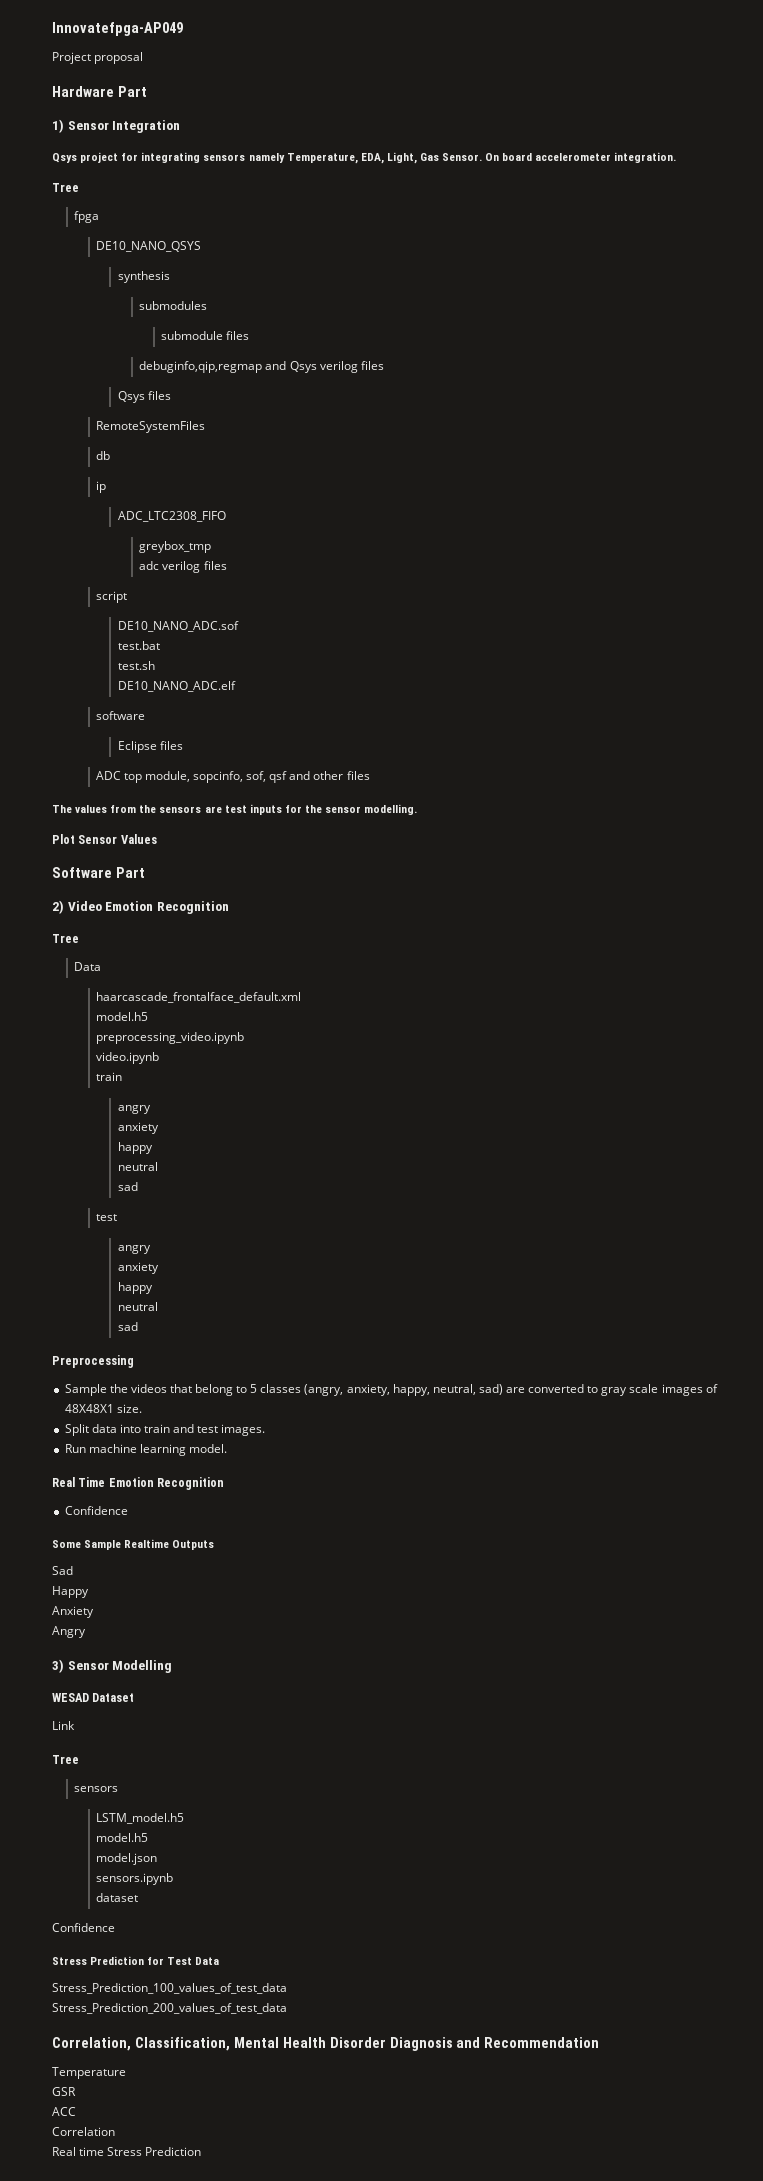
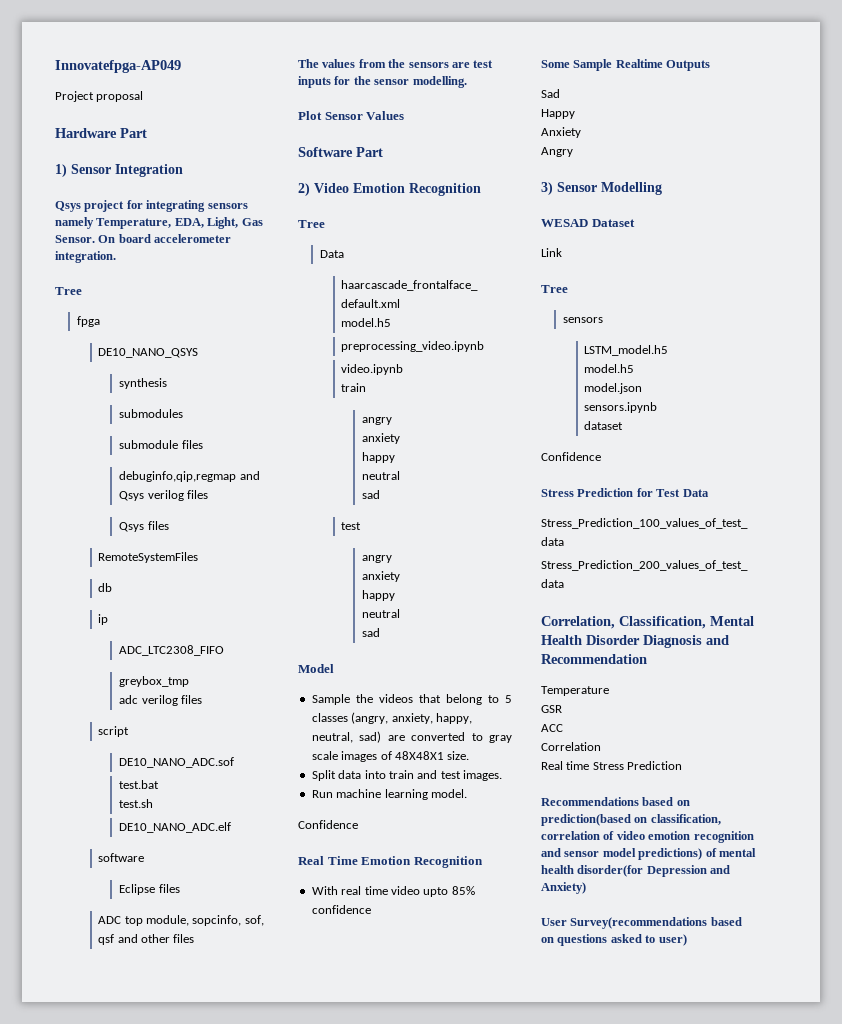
[52,1355,134,1368] Preprocessing -> [298,664,334,673] Model
(227, 1448) none -> [298,820,358,829] // Confidence
[64,1506,128,1515] Confidence -> [311,886,475,897] [311,905,371,914] With real time video upto 85% confidence
(202, 2151) none -> [541,797,690,806] [541,814,721,826] [541,831,754,843] [541,848,756,860] [541,865,731,877] [541,882,586,894] [541,917,742,929] [541,934,687,946] // Recommendations based on prediction(based on classification, correlation of video emotion recognition and sensor model predictions) of mental health disorder(for Depression and Anxiety) // User Survey(recommendations based on questions asked to user)

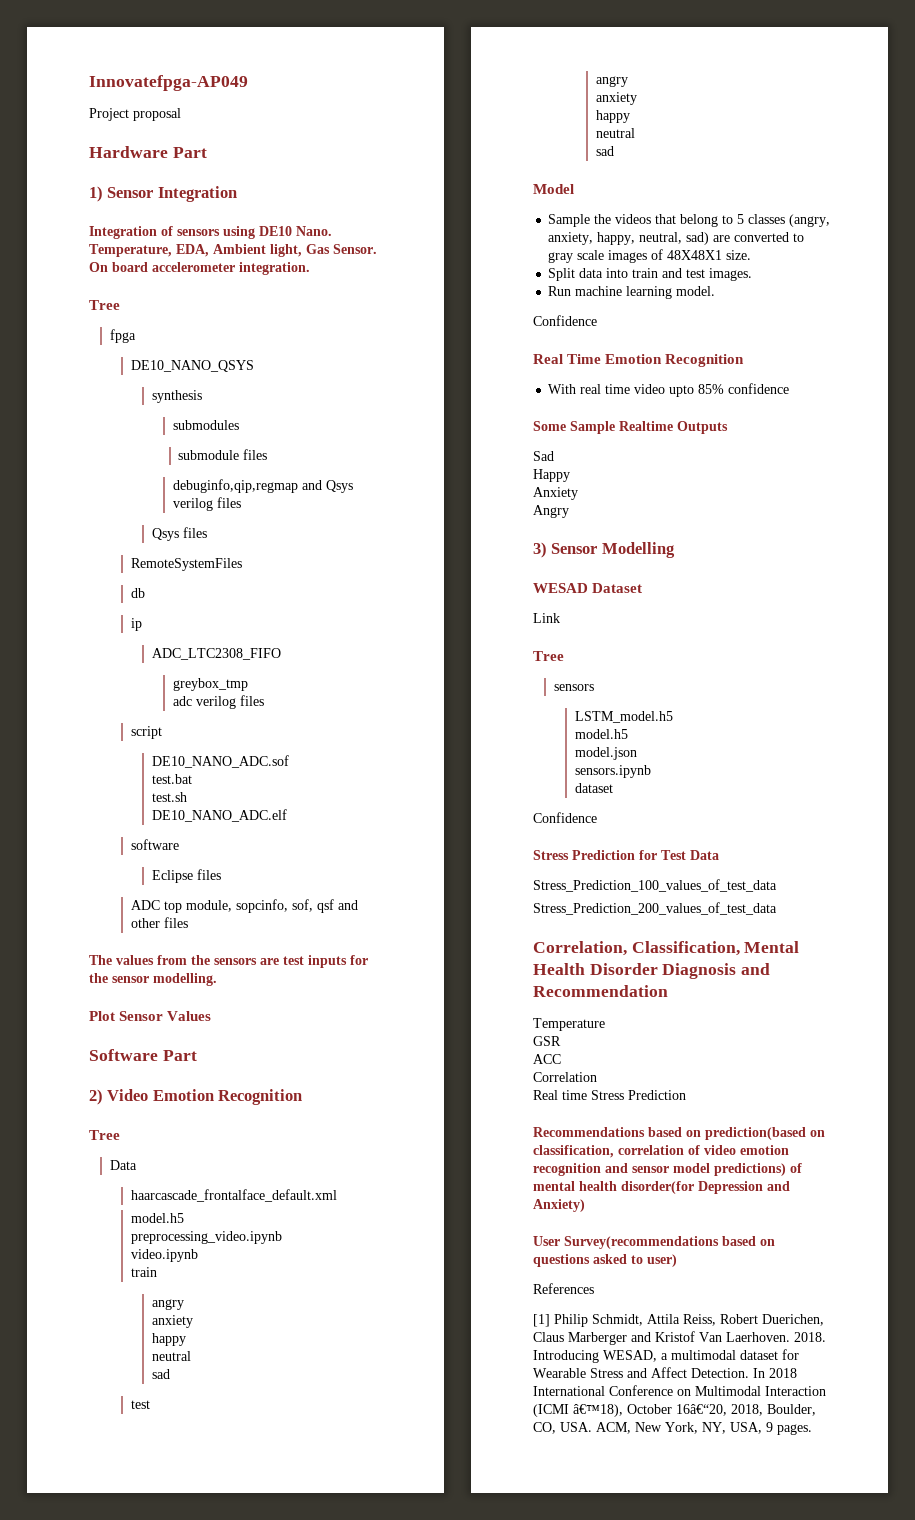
[55,200,248,212] [55,217,239,229] Qsys project for integrating sensors namely Temperature, EDA, Light, -> [89,226,332,239] [89,244,302,257] Integration of sensors using DE10 Nano. Temperature, EDA, Ambient light,
(687, 940) none -> [533,1283,594,1294] [533,1314,824,1327] [533,1331,826,1345] [533,1349,799,1363] [533,1367,797,1378] [533,1385,826,1396] [533,1404,816,1417] [533,1422,812,1435] // References // [1] Philip Schmidt, Attila Reiss, Robert Duerichen, Claus Marberger and Kristof Van Laerhoven. 2018. Introducing WESAD, a multimodal dataset for Wearable Stress and Affect Detection. In 2018 International Conference on Multimodal Interaction (ICMI â€™18), October 16â€“20, 2018, Boulder, CO, USA. ACM, New York, NY, USA, 9 pages.

